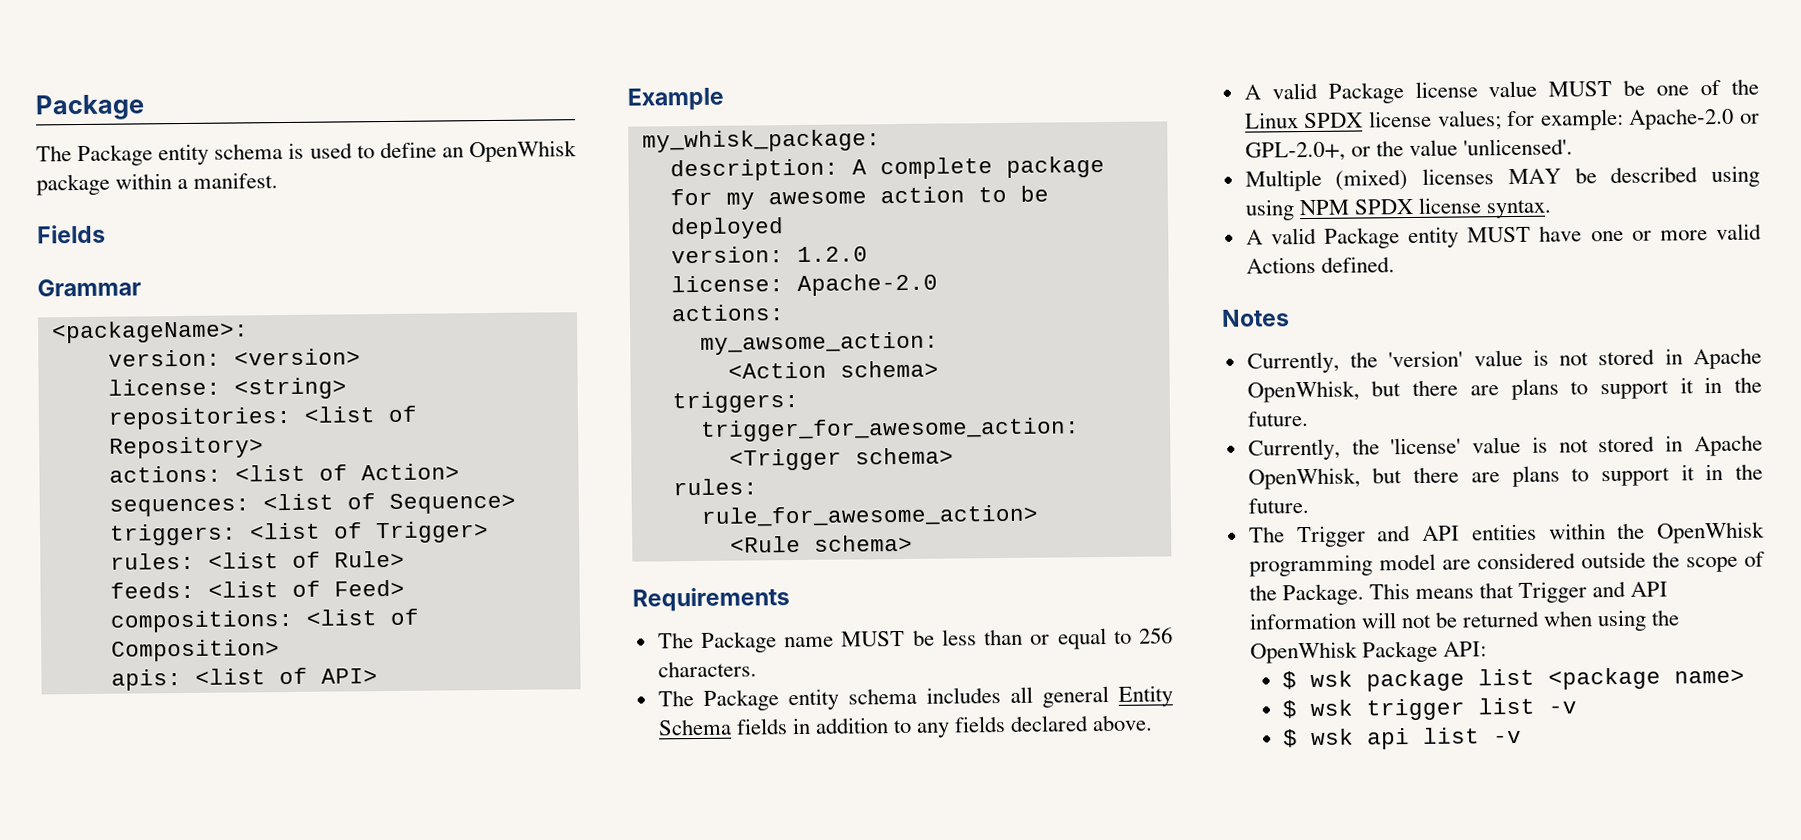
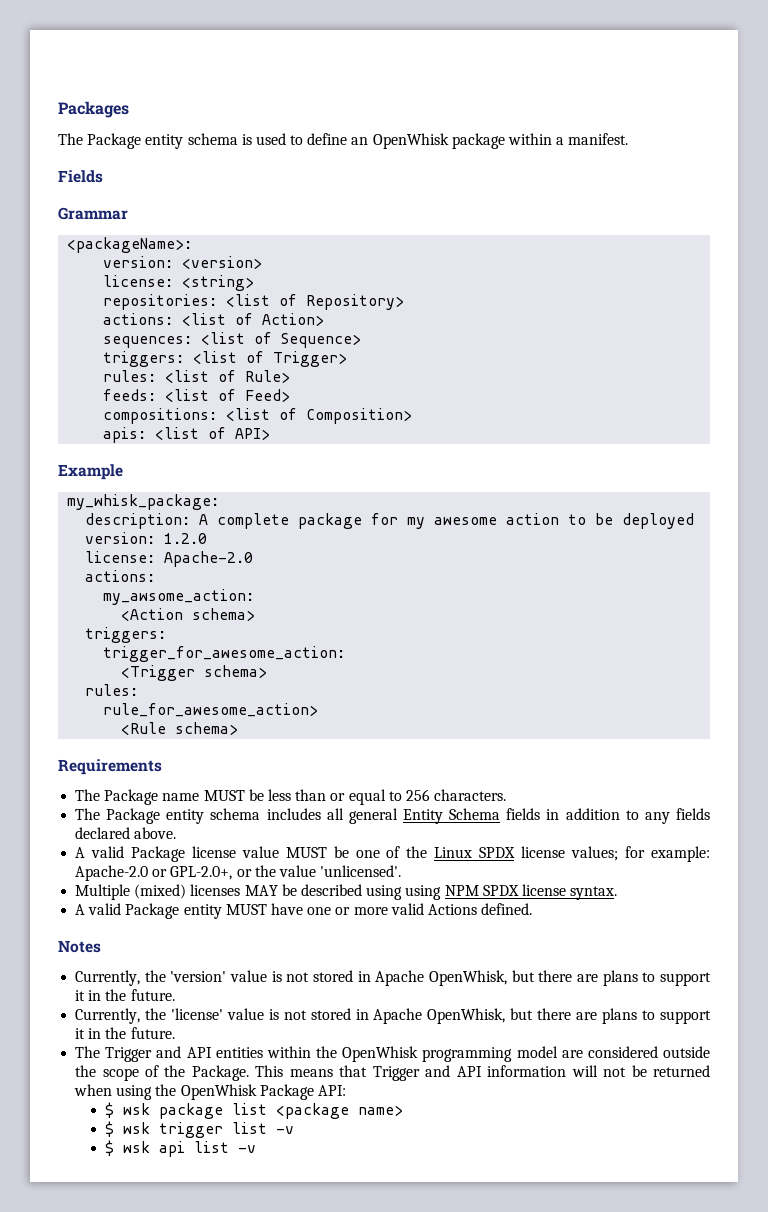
[35,94,145,121] Package -> [58,101,129,118] Packages

